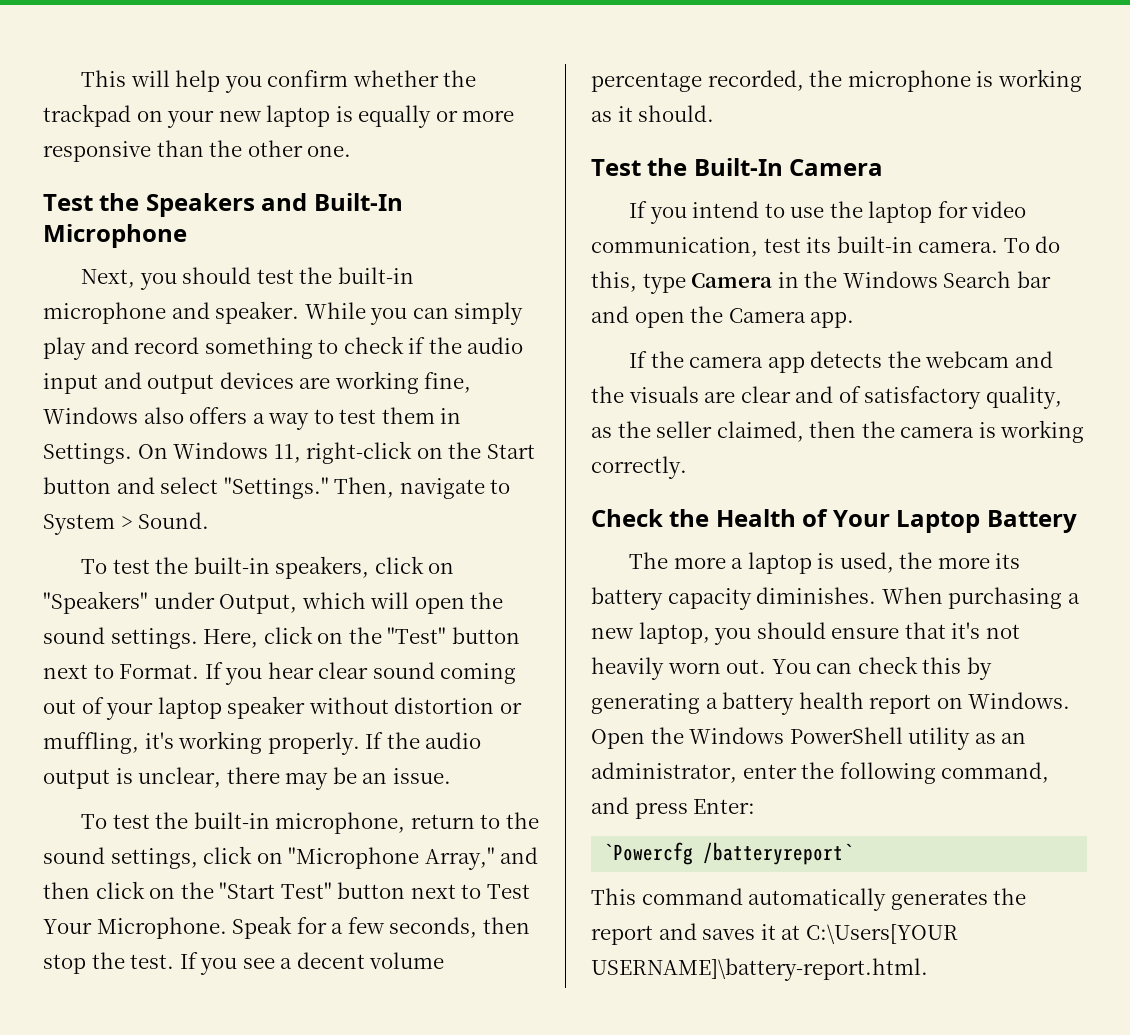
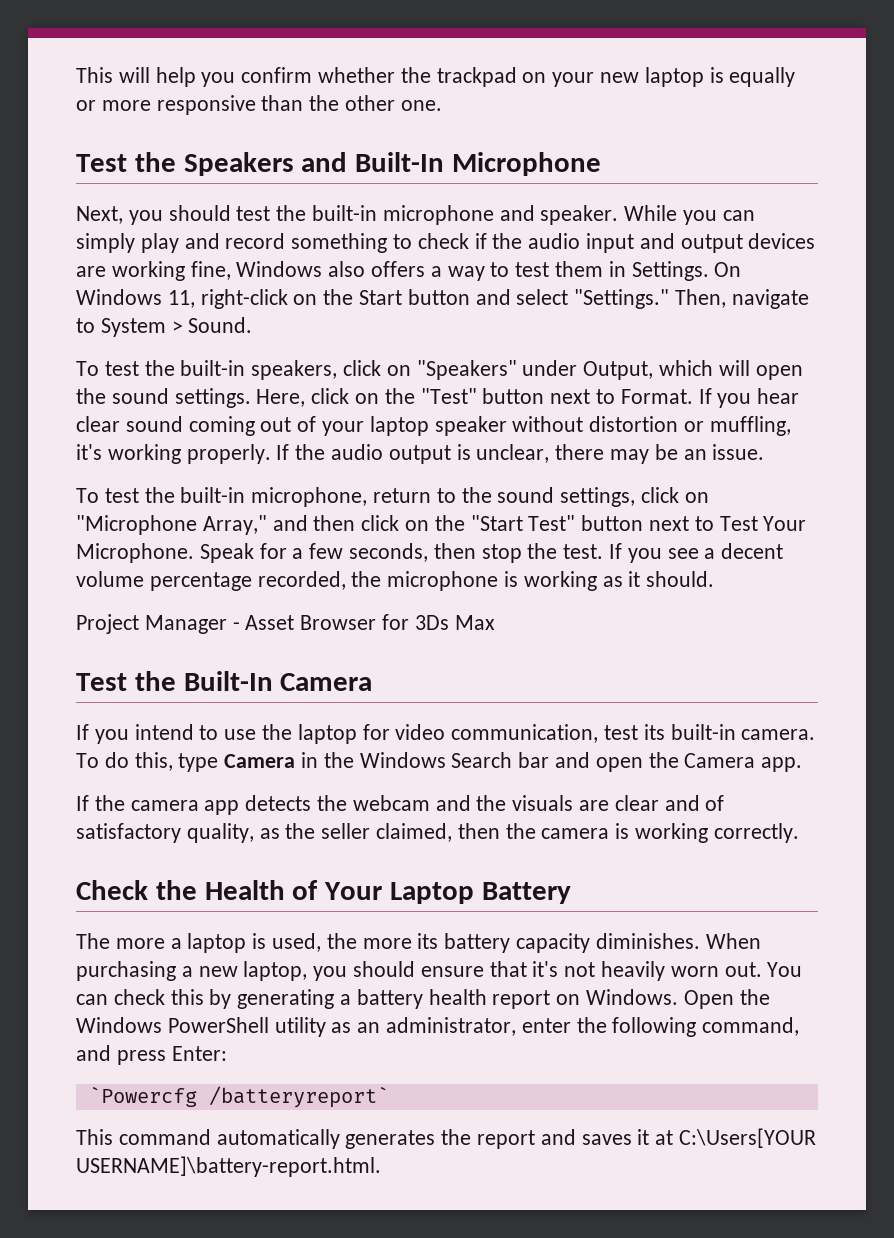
(715, 113) none -> [76,614,495,634] // Project Manager - Asset Browser for 3Ds Max

